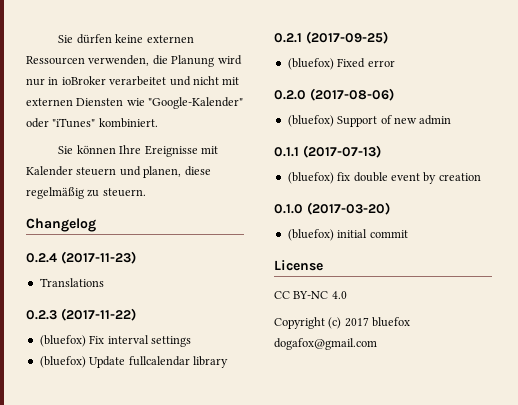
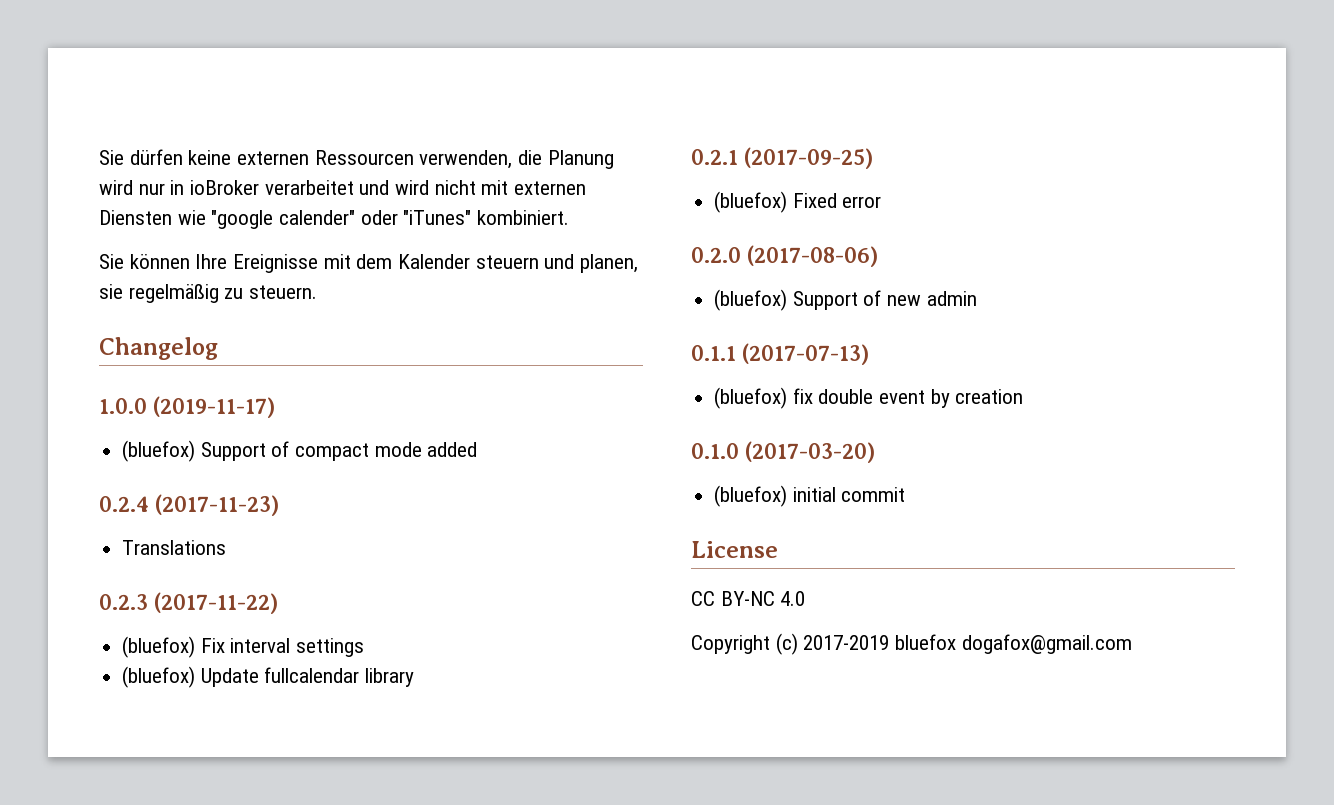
(191, 81) none -> [395,180,430,195] wird
[148,97,244,109] "Google-Kalender" -> [211,210,356,229] "google calender"
(218, 150) none -> [356,254,393,269] dem
[184,166,211,176] diese -> [99,284,123,299] sie
(96, 225) none -> [99,396,276,418] [122,440,478,462] // 1.0.0 (2019-11-17) // (bluefox) Support of compact mode added
[344,317,369,327] 2017 -> [803,635,890,650] 2017-2019

